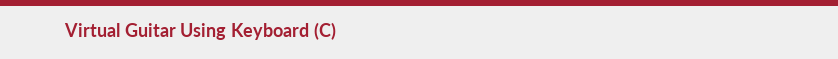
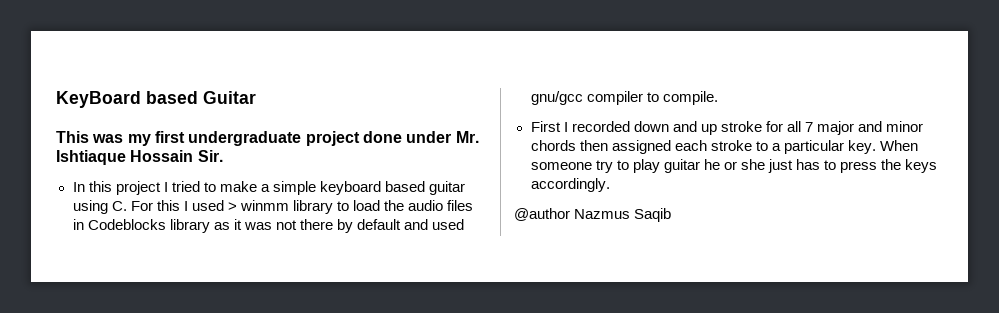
[64,23,120,37] Virtual -> [56,91,198,108] KeyBoard based
[180,22,336,40] Using Keyboard (C) -> [56,131,479,146] [56,150,223,165] [72,181,466,195] [72,200,474,214] [72,219,465,233] [530,91,718,105] [530,121,924,135] [530,140,918,154] [530,159,938,173] [530,178,610,192] [514,208,672,222] // This was my first undergraduate project done under Mr. Ishtiaque Hossain Sir. // In this project I tried to make a simple keyboard based guitar using C. For this I used > winmm library to load the audio files in Codeblocks library as it was not there by default and used gnu/gcc compiler to compile. // First I recorded down and up stroke for all 7 major and minor chords then assigned each stroke to a particular key. When someone try to play guitar he or she just has to press the keys accordingly. // @author Nazmus Saqib

